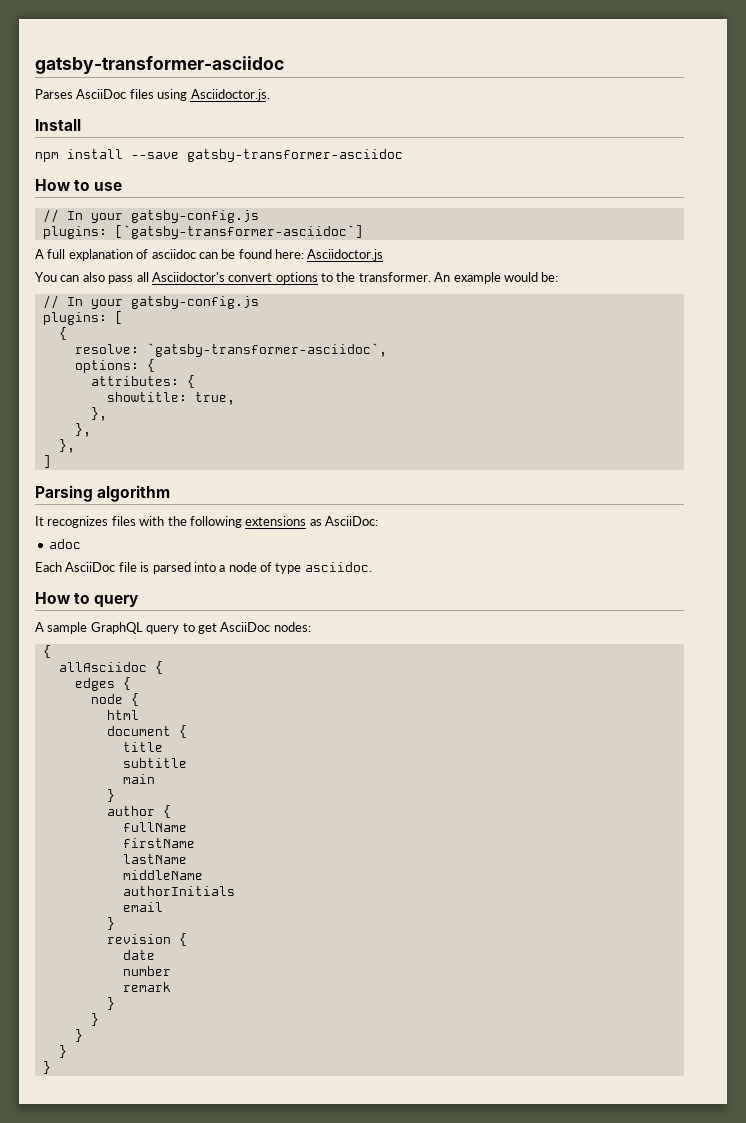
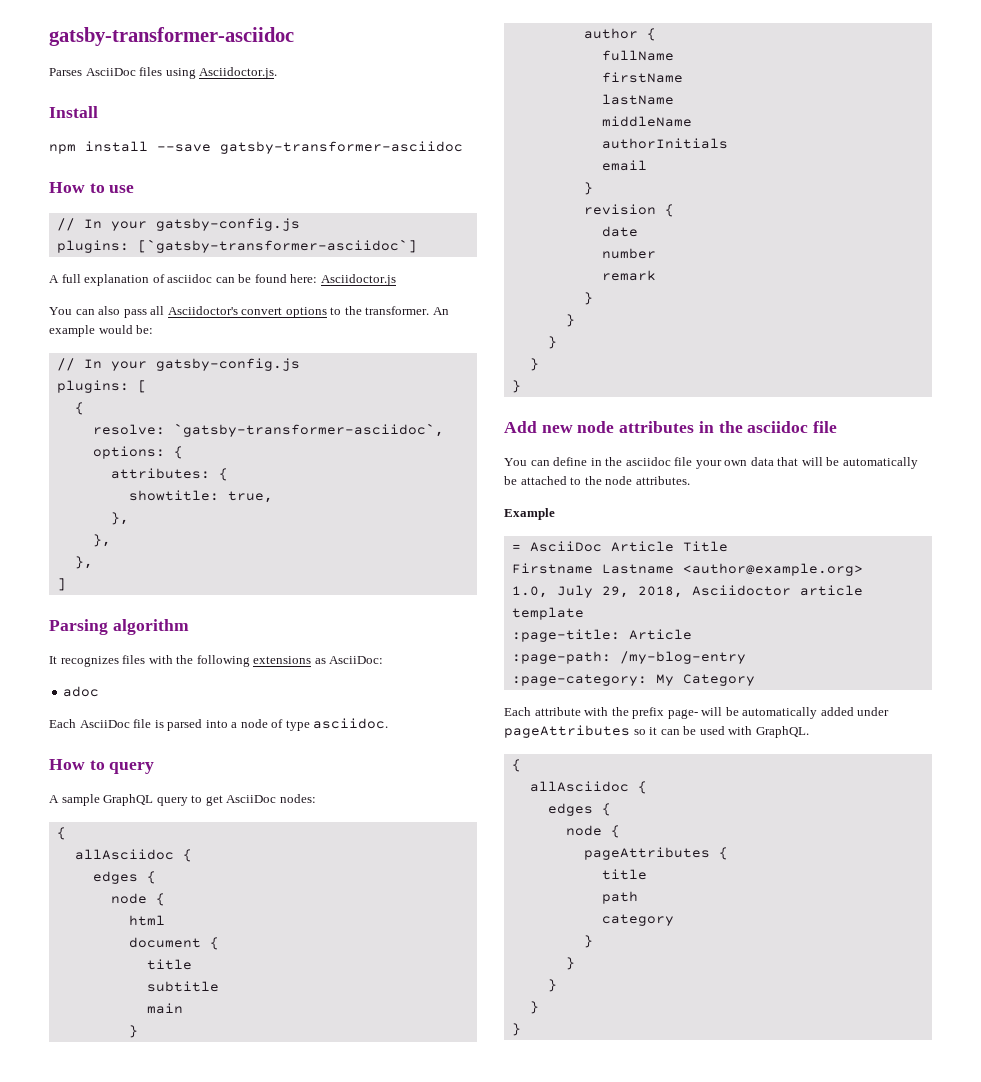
(51, 1067) none -> [504,421,838,433] [504,457,918,469] [504,476,690,485] [504,508,555,520] [511,541,728,552] [511,563,863,576] [511,585,863,598] [511,607,584,620] [511,629,692,642] [511,651,746,664] [511,674,755,686] [504,707,890,719] [504,725,809,738] [511,759,521,772] [529,781,647,794] [547,803,611,816] [565,825,620,838] [583,847,728,860] [601,869,647,880] [601,891,638,904] [601,914,674,926] [583,935,593,948] [565,957,575,970] [547,979,557,992] [529,1001,539,1014] [511,1023,521,1036] // Add new node attributes in the asciidoc file // You can define in the asciidoc file your own data that will be automatically be attached to the node attributes. // Example // = AsciiDoc Article Title // Firstname Lastname <author@example.org> // 1.0, July 29, 2018, Asciidoctor article template // :page-title: Article // :page-path: /my-blog-entry // :page-category: My Category // Each attribute with the prefix page- will be automatically added under pageAttributes so it can be used with GraphQL. // { // allAsciidoc { // edges { // node { // pageAttributes { // title // path // category // } // } // } // } // }

